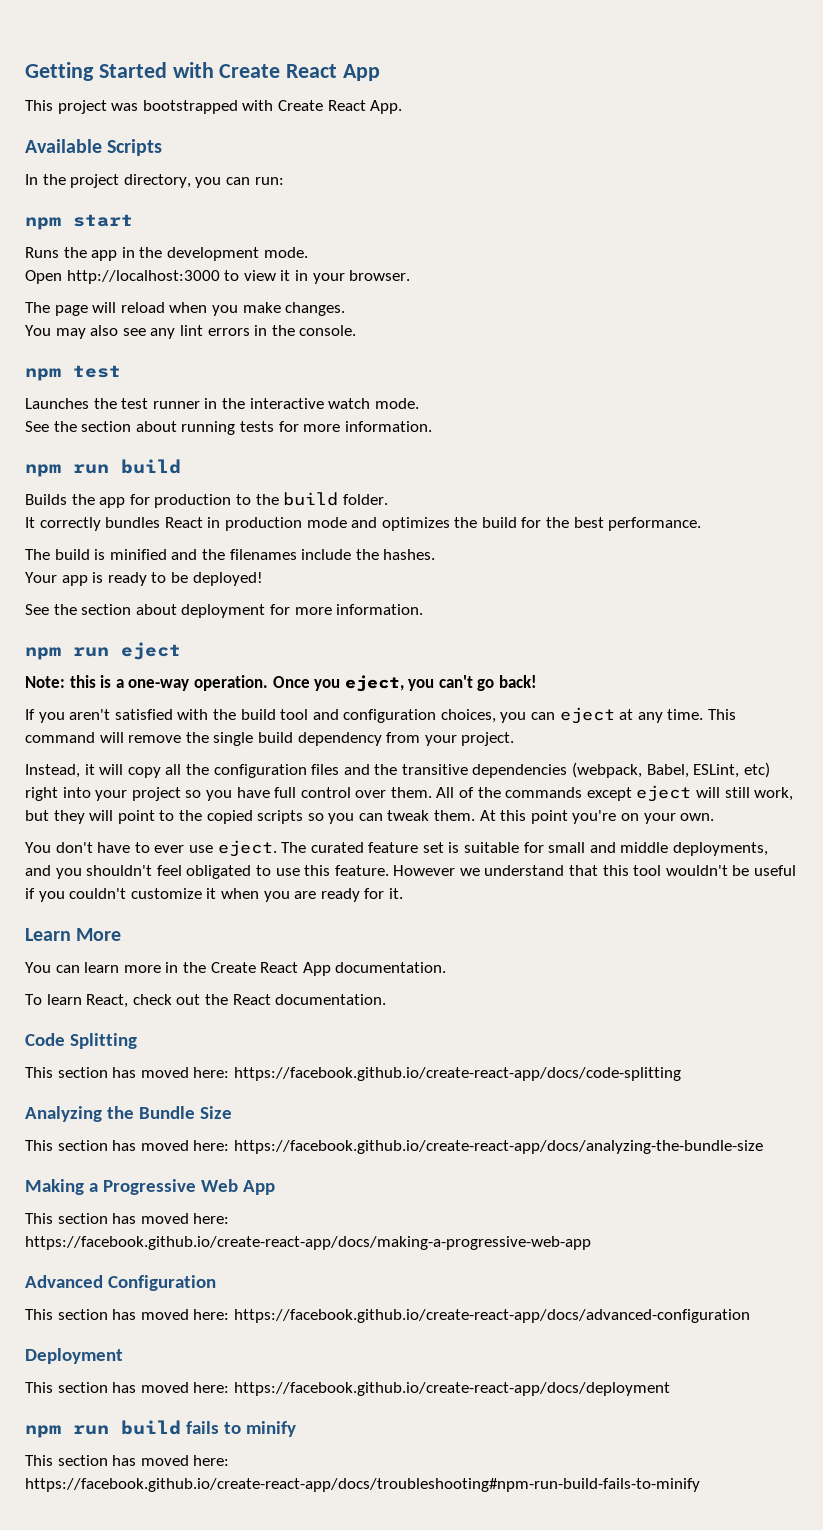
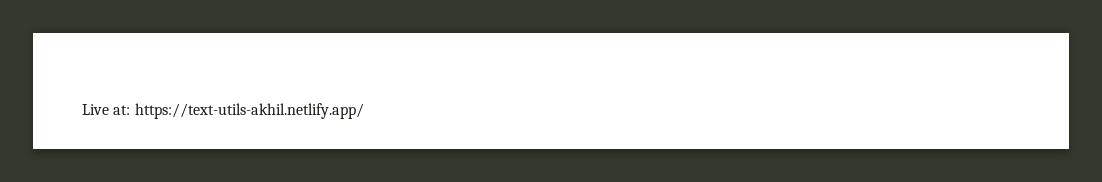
[25,62,381,81] [25,100,403,114] [25,139,163,156] [25,174,284,188] [25,214,133,230] [25,247,308,261] [25,270,411,284] [25,302,346,316] [25,325,357,339] [25,365,121,381] [25,398,419,409] [25,421,432,435] [25,459,181,477] [25,492,388,508] [25,517,702,531] [25,549,436,560] [25,572,263,586] [25,604,424,618] [25,642,181,660] [25,675,538,692] [25,707,737,724] [25,732,515,746] [25,762,770,778] [25,785,794,802] [25,810,715,824] [25,840,769,857] [25,865,797,879] [25,888,403,902] [25,928,122,941] [25,962,447,976] [25,994,387,1008] [25,1033,137,1049] [25,1067,681,1081] [25,1106,232,1122] [25,1140,763,1154] [25,1179,275,1195] [25,1213,230,1224] [25,1236,591,1250] [25,1275,216,1291] [25,1309,750,1323] [25,1348,123,1364] [25,1382,670,1396] [25,1420,296,1438] [25,1455,230,1466] [25,1478,700,1492] Getting Started with Create React App // This project was bootstrapped with Create React App. // Available Scripts // In the project directory, you can run: // npm start // Runs the app in the development mode. // Open http://localhost:3000 to view it in your browser. // The page will reload when you make changes. // You may also see any lint errors in the console. // npm test // Launches the test runner in the interactive watch mode. // See the section about running tests for more information. // npm run build // Builds the app for production to the build folder. // It correctly bundles React in production mode and optimizes the build for the best performance. // The build is minified and the filenames include the hashes. // Your app is ready to be deployed! // See the section about deployment for more information. // npm run eject // Note: this is a one-way operation. Once you eject, you can't go back! // If you aren't satisfied with the build tool and configuration choices, you can eject at any time. This command will remove the single build dependency from your project. // Instead, it will copy all the configuration files and the transitive dependencies (webpack, Babel, ESLint, etc) right into your project so you have full control over them. All of the commands except eject will still work, but they will point to the copied scripts so you can tweak them. At this point you're on your own. // You don't have to ever use eject. The curated feature set is suitable for small and middle deployments, and you shouldn't feel obligated to use this feature. However we understand that this tool wouldn't be useful if you couldn't customize it when you are ready for it. // Learn More // You can learn more in the Create React App documentation. // To learn React, check out the React documentation. // Code Splitting // This section has moved here: https://facebook.github.io/create-react-app/docs/code-splitting // Analyzing the Bundle Size // This section has moved here: https://facebook.github.io/create-react-app/docs/analyzing-the-bundle-size // Making a Progressive Web App // This section has moved here: https://facebook.github.io/create-react-app/docs/making-a-progressive-web-app // Advanced Configuration // This section has moved here: https://facebook.github.io/create-react-app/docs/advanced-configuration // Deployment // This section has moved here: https://facebook.github.io/create-react-app/docs/deployment // npm run build fails to minify // This section has moved here: https://facebook.github.io/create-react-app/docs/troubleshooting#npm-run-build-fails-to-minify -> [82,103,364,119] Live at: https://text-utils-akhil.netlify.app/

